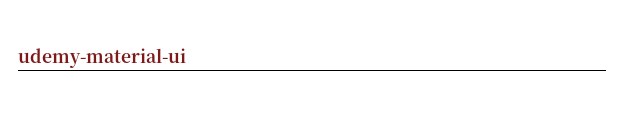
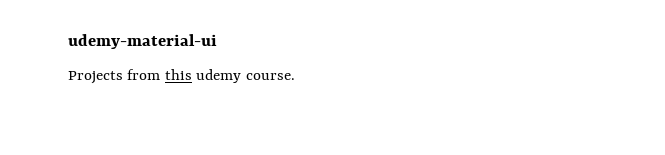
(186, 58) none -> [68,69,295,84] // Projects from this udemy course.

